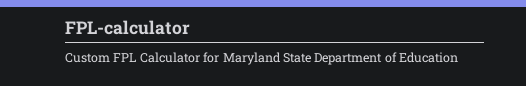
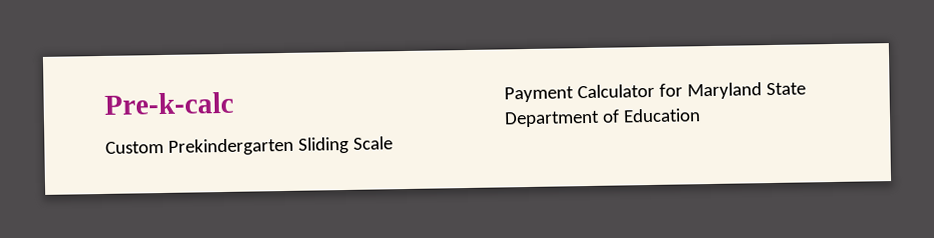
[65,20,190,35] FPL-calculator -> [104,91,234,115] Pre-k-calc
[113,53,137,62] FPL -> [167,136,393,156] [504,86,574,103] Prekindergarten Sliding Scale Payment

